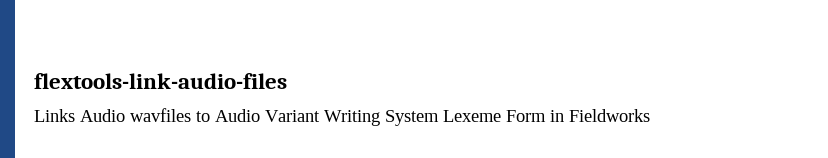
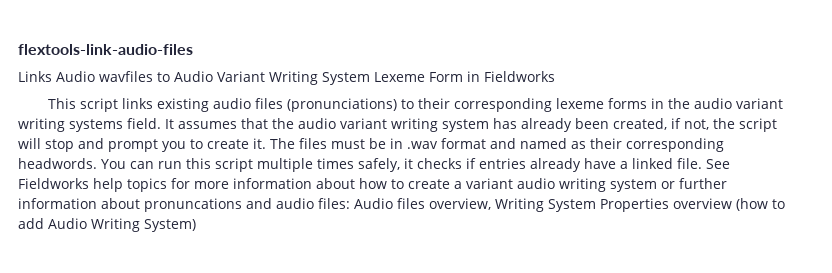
(650, 115) none -> [48,98,784,112] [18,118,777,132] [18,138,724,152] [18,158,730,172] [18,178,727,192] [18,198,785,212] [18,218,196,232] // This script links existing audio files (pronunciations) to their corresponding lexeme forms in the audio variant writing systems field. It assumes that the audio variant writing system has already been created, if not, the script will stop and prompt you to create it. The files must be in .wav format and named as their corresponding headwords. You can run this script multiple times safely, it checks if entries already have a linked file. See Fieldworks help topics for more information about how to create a variant audio writing system or further information about pronuncations and audio files: Audio files overview, Writing System Properties overview (how to add Audio Writing System)

